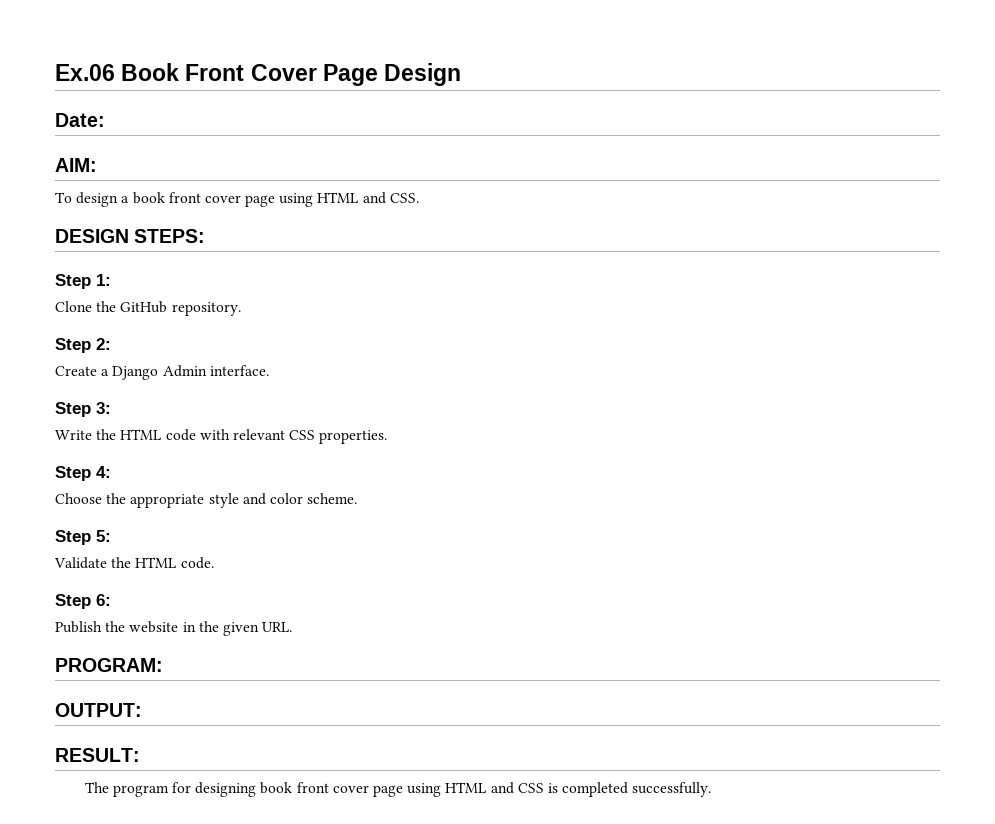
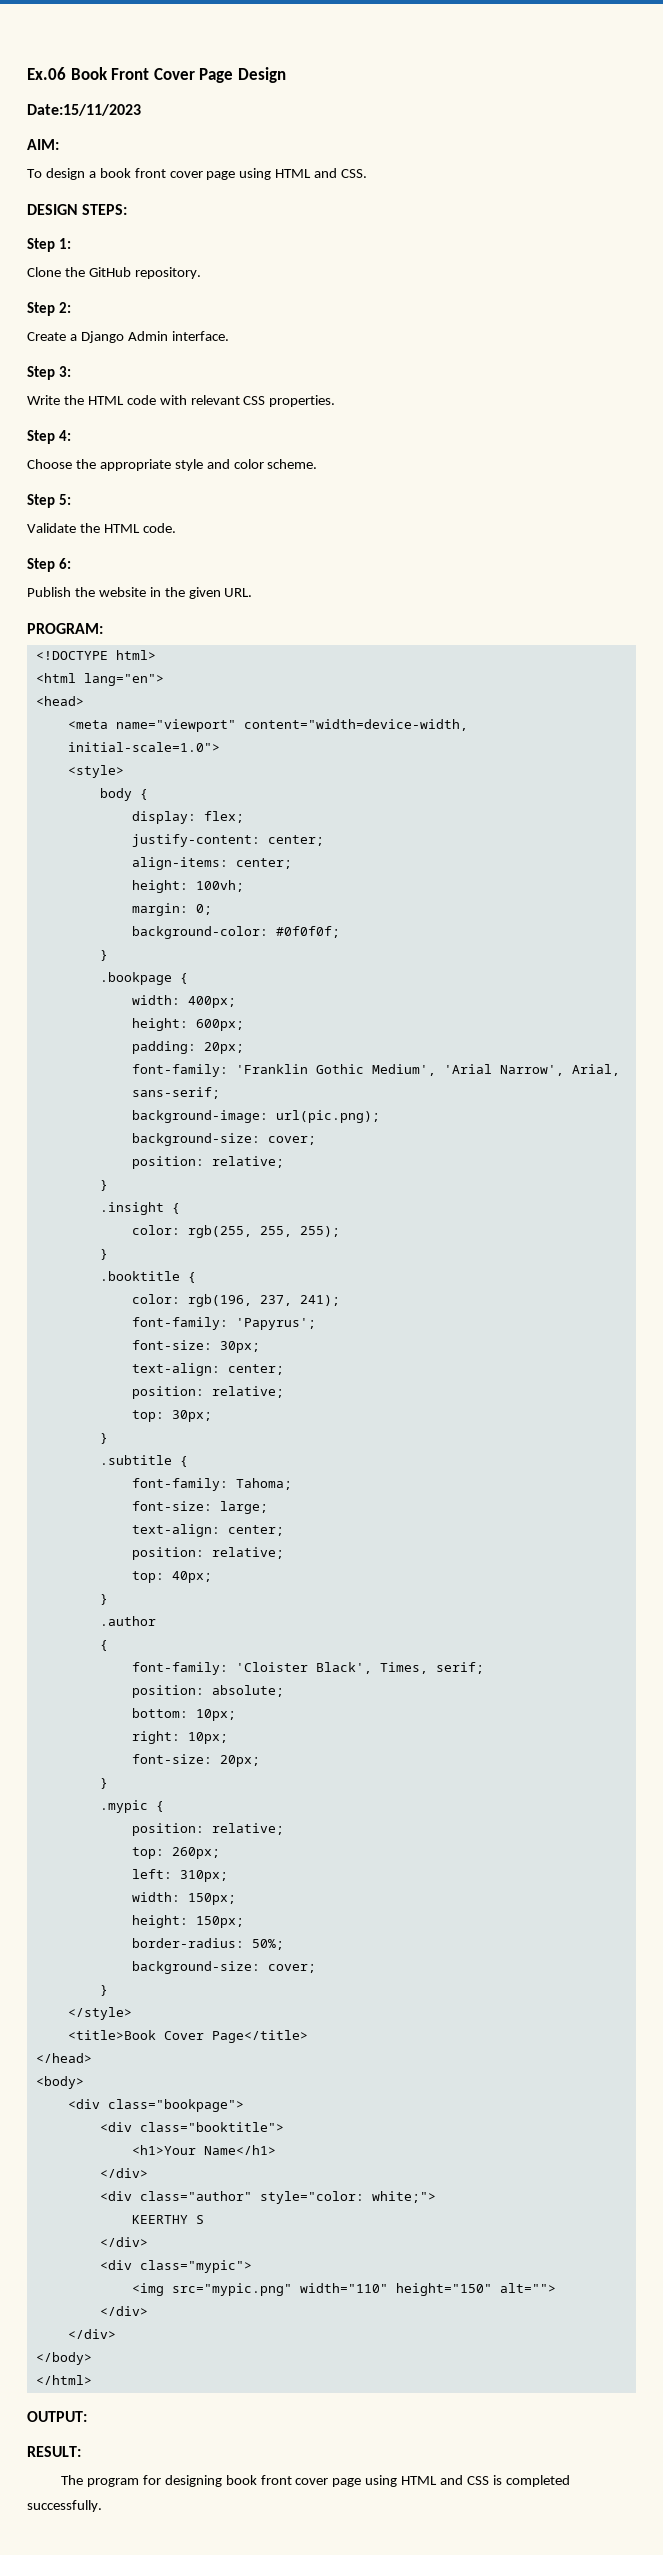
[55,113,105,127] Date: -> [27,104,141,116] Date:15/11/2023
(163, 665) none -> [35,650,156,660] [35,673,164,686] [35,696,84,706] [67,719,468,732] [67,742,220,752] [67,765,124,778] [99,788,148,801] [131,811,244,824] [131,834,324,847] [131,857,292,870] [131,880,244,893] [131,903,212,916] [131,926,340,939] [99,950,108,961] [99,972,188,985] [131,995,236,1008] [131,1018,244,1031] [131,1041,244,1054] [131,1064,620,1077] [131,1087,220,1099] [131,1110,380,1123] [131,1133,316,1146] [131,1156,284,1169] [99,1180,108,1191] [99,1202,180,1215] [131,1225,340,1238] [99,1249,108,1260] [99,1271,196,1283] [131,1294,340,1307] [131,1317,316,1330] [131,1340,260,1353] [131,1363,284,1376] [131,1386,284,1399] [131,1410,212,1422] [99,1433,108,1444] [99,1455,188,1467] [131,1478,292,1491] [131,1501,268,1514] [131,1524,284,1537] [131,1547,284,1560] [131,1571,212,1583] [99,1594,108,1605] [99,1616,156,1626] [99,1640,108,1651] [131,1662,484,1675] [131,1685,284,1698] [131,1708,236,1721] [131,1731,228,1744] [131,1754,260,1767] [99,1778,108,1789] [99,1800,164,1813] [131,1823,284,1836] [131,1847,220,1859] [131,1869,228,1882] [131,1892,236,1905] [131,1915,244,1928] [131,1938,284,1950] [131,1961,316,1974] [99,1985,108,1996] [67,2007,132,2020] [67,2030,308,2043] [35,2053,92,2063] [35,2076,84,2089] [67,2099,244,2112] [99,2122,284,2132] [131,2145,276,2155] [99,2168,148,2178] [99,2191,436,2204] [131,2215,204,2224] [99,2237,148,2247] [99,2260,252,2273] [131,2283,556,2296] [99,2306,148,2316] [67,2329,116,2339] [35,2352,92,2365] [35,2375,92,2385] // <!DOCTYPE html> // <html lang="en"> // <head> // <meta name="viewport" content="width=device-width, initial-scale=1.0"> // <style> // body { // display: flex; // justify-content: center; // align-items: center; // height: 100vh; // margin: 0; // background-color: #0f0f0f; // } // .bookpage { // width: 400px; // height: 600px; // padding: 20px; // font-family: 'Franklin Gothic Medium', 'Arial Narrow', Arial, sans-serif; // background-image: url(pic.png); // background-size: cover; // position: relative; // } // .insight { // color: rgb(255, 255, 255); // } // .booktitle { // color: rgb(196, 237, 241); // font-family: 'Papyrus'; // font-size: 30px; // text-align: center; // position: relative; // top: 30px; // } // .subtitle { // font-family: Tahoma; // font-size: large; // text-align: center; // position: relative; // top: 40px; // } // .author // { // font-family: 'Cloister Black', Times, serif; // position: absolute; // bottom: 10px; // right: 10px; // font-size: 20px; // } // .mypic { // position: relative; // top: 260px; // left: 310px; // width: 150px; // height: 150px; // border-radius: 50%; // background-size: cover; // } // </style> // <title>Book Cover Page</title> // </head> // <body> // <div class="bookpage"> // <div class="booktitle"> // <h1>Your Name</h1> // </div> // <div class="author" style="color: white;"> // KEERTHY S // </div> // <div class="mypic"> // <img src="mypic.png" width="110" height="150" alt=""> // </div> // </div> // </body> // </html>

